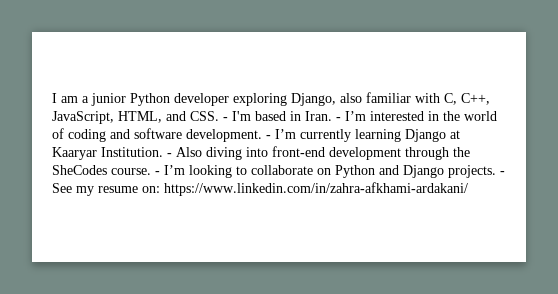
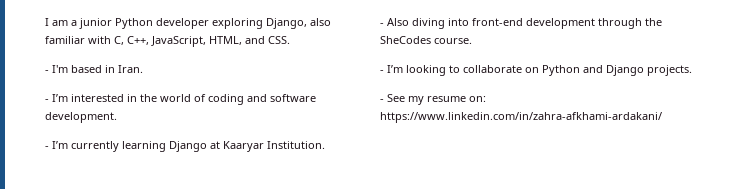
(219, 116) none -> (290, 40) //
(332, 116) none -> (143, 69) //
(262, 135) none -> (117, 117) //
(163, 152) none -> (325, 145) //
(151, 171) none -> (472, 41) //
(496, 171) none -> (692, 70) //

